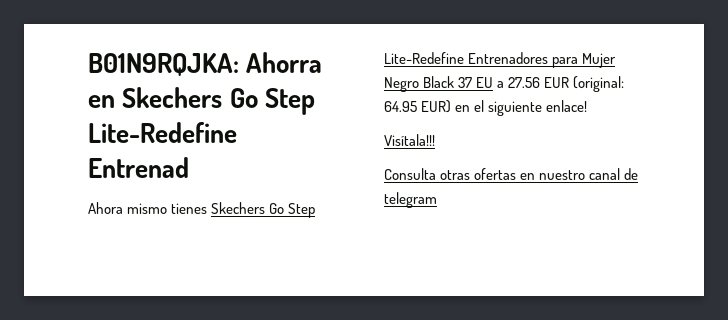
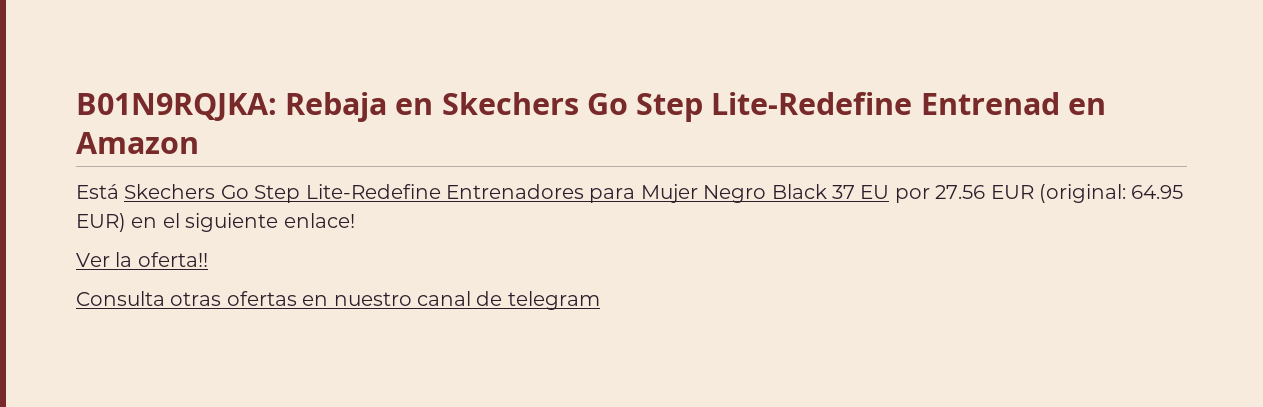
[246,52,323,73] Ahorra -> [285,92,388,122] Rebaja
[88,202,208,214] // Ahora mismo tienes -> [1067,98,1106,115] [76,132,199,154] [76,184,119,199] en Amazon // Está
[497,81,505,88] a -> [894,188,930,203] por
[384,134,435,146] Visítala!!! -> [76,252,208,267] Ver la oferta!!

